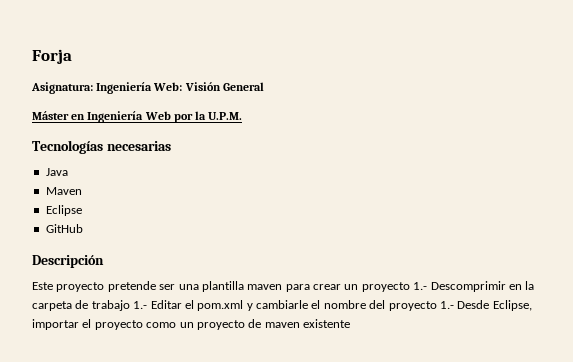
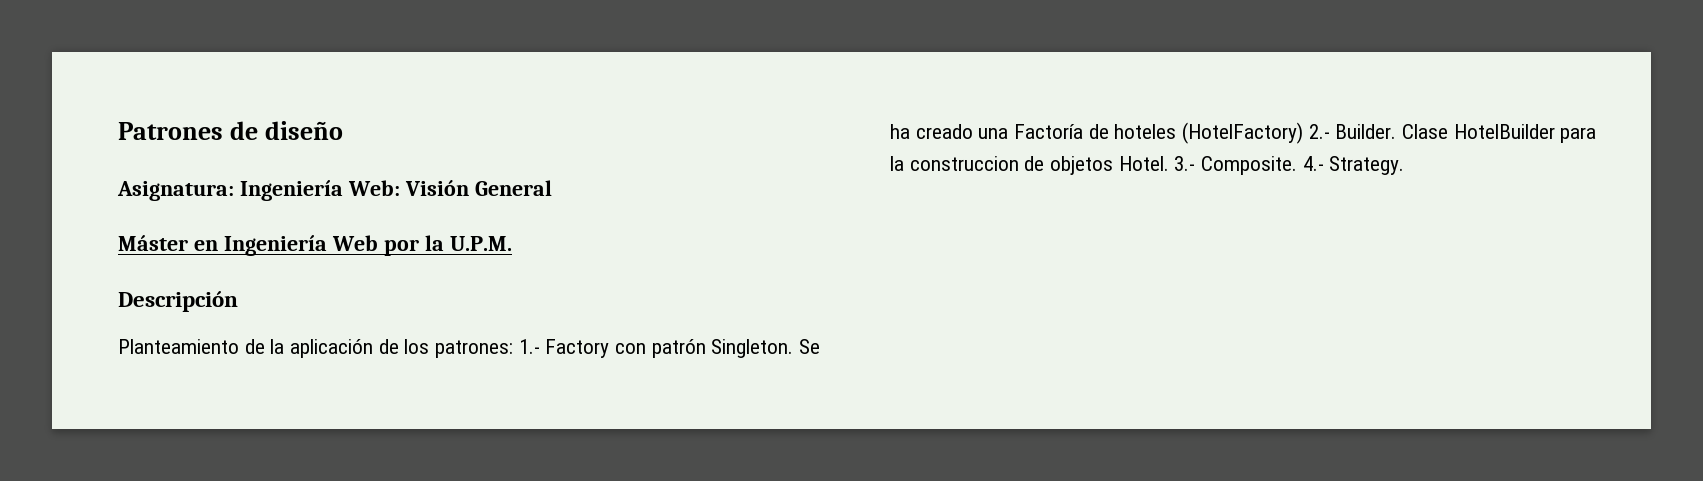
[32,49,72,64] Forja -> [118,121,343,140] Patrones de diseño
[32,140,171,154] [45,168,68,176] [45,187,82,195] [45,205,82,216] [45,224,83,233] [32,255,104,268] [32,281,535,292] [32,300,532,311] [32,319,350,330] Tecnologías necesarias // Java // Maven // Eclipse // GitHub // Descripción // Este proyecto pretende ser una plantilla maven para crear un proyecto 1.- Descomprimir en la carpeta de trabajo 1.- Editar el pom.xml y cambiarle el nombre del proyecto 1.- Desde Eclipse, importar el proyecto como un proyecto de maven existente -> [118,291,238,312] [118,339,821,358] [890,122,1597,144] [890,156,1405,175] Descripción // Planteamiento de la aplicación de los patrones: 1.- Factory con patrón Singleton. Se ha creado una Factoría de hoteles (HotelFactory) 2.- Builder. Clase HotelBuilder para la construccion de objetos Hotel. 3.- Composite. 4.- Strategy.

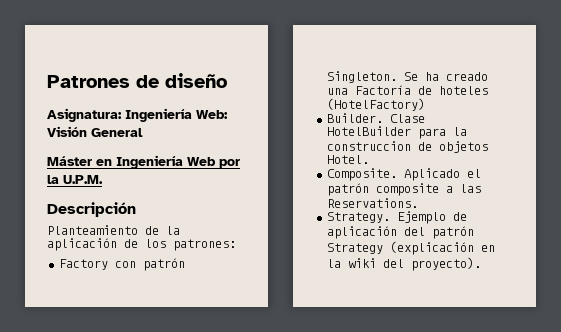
[518,339,540,354] 1.- -> (236, 245) //
[1308,124,1330,139] 2.- -> (425, 104) //
[1174,156,1405,175] 3.- Composite. 4.- Strategy. -> [326,168,481,181] [326,183,481,196] [326,198,418,208] [326,211,467,224] [326,226,474,239] [326,241,495,255] [326,257,481,271] // Composite. Aplicado el patrón composite a las Reservations. // Strategy. Ejemplo de aplicación del patrón Strategy (explicación en la wiki del proyecto).

